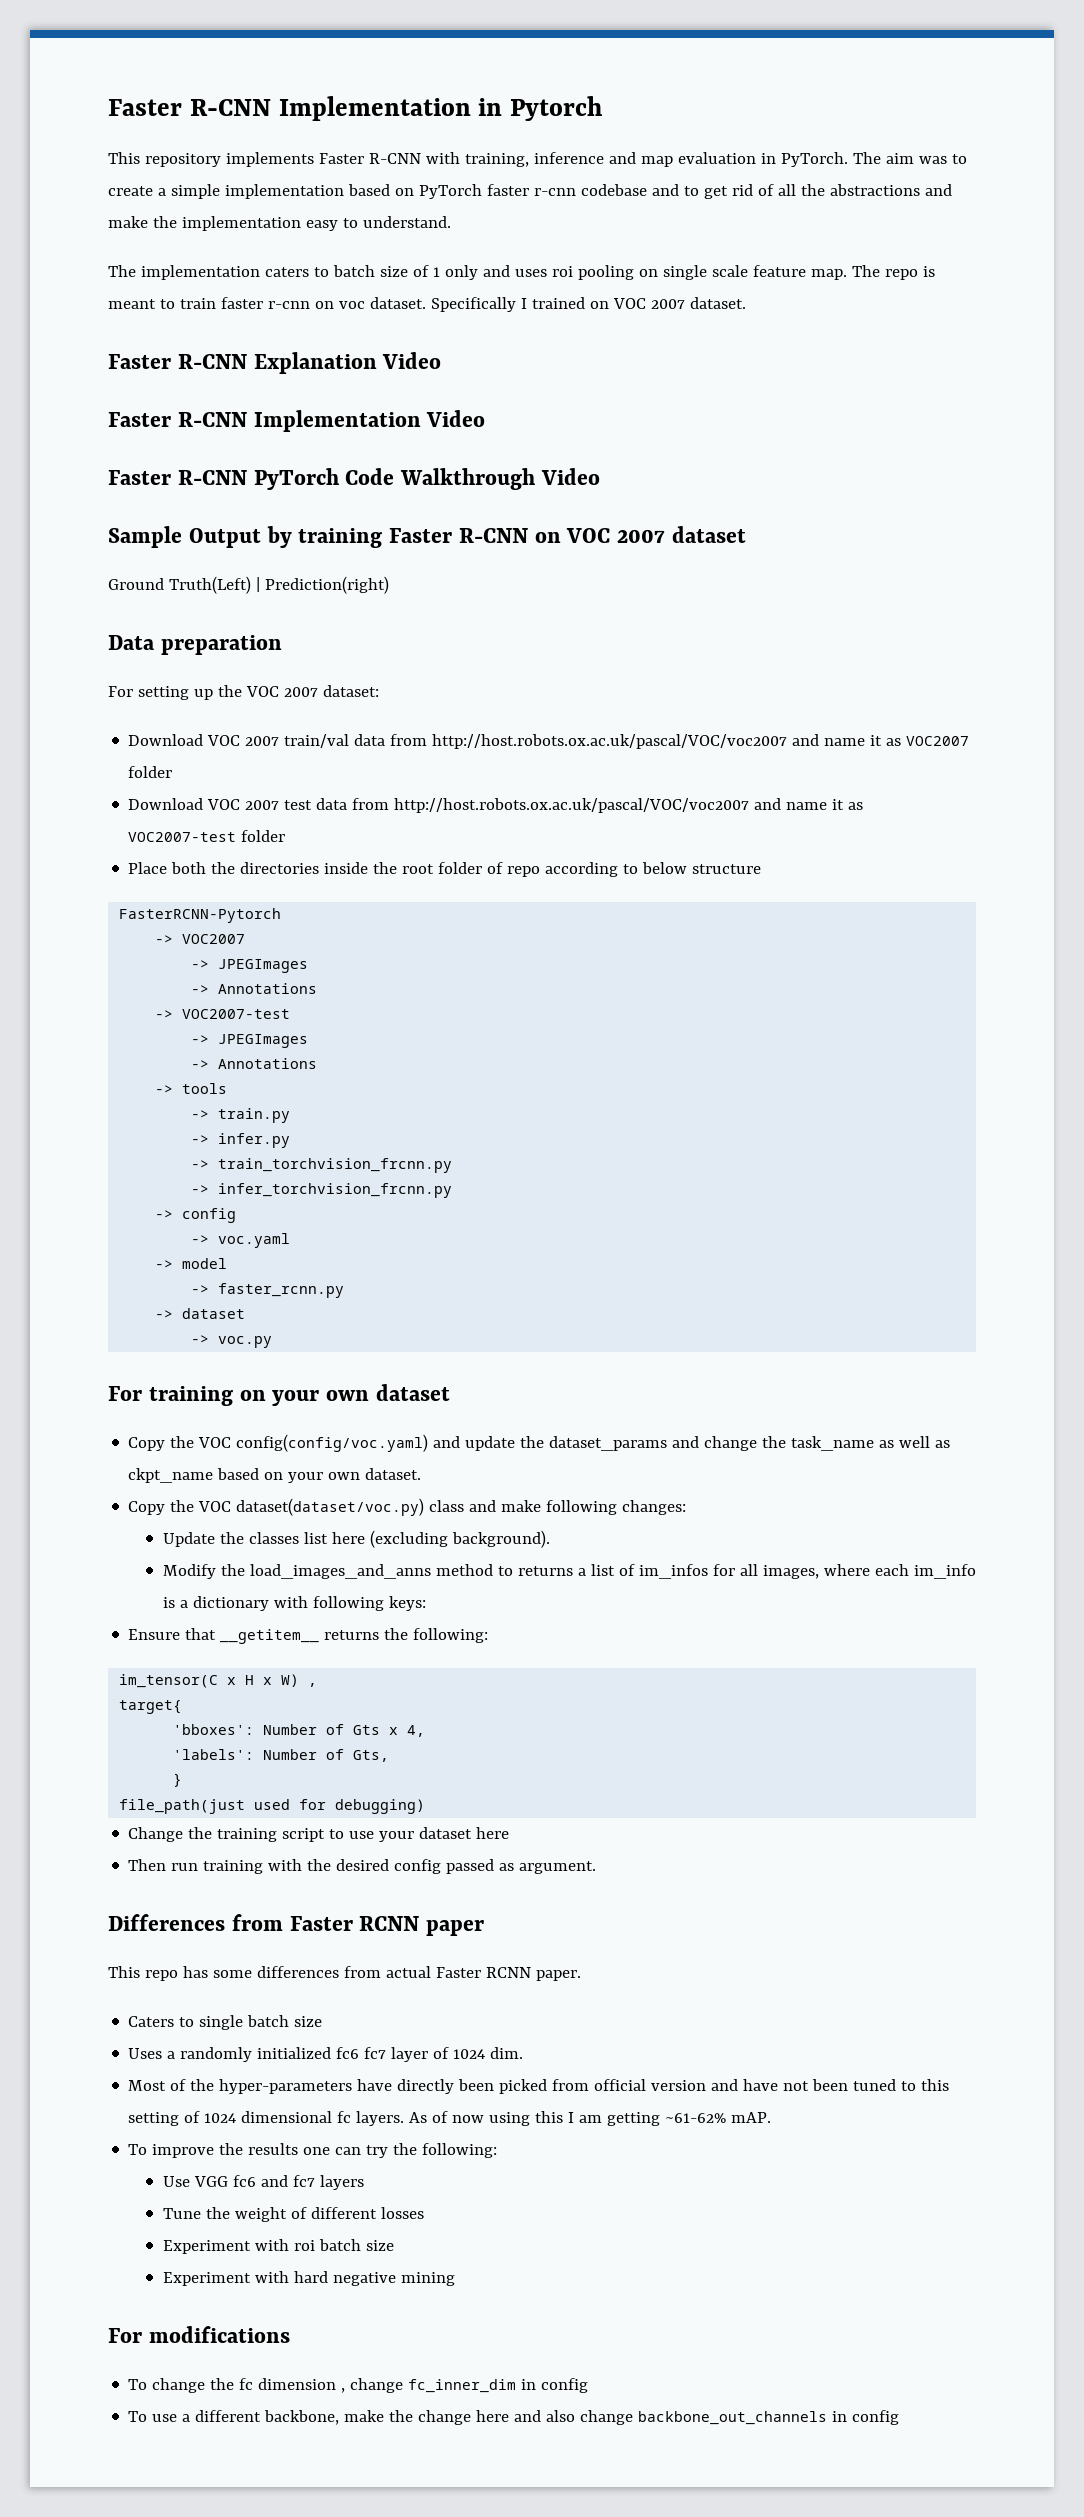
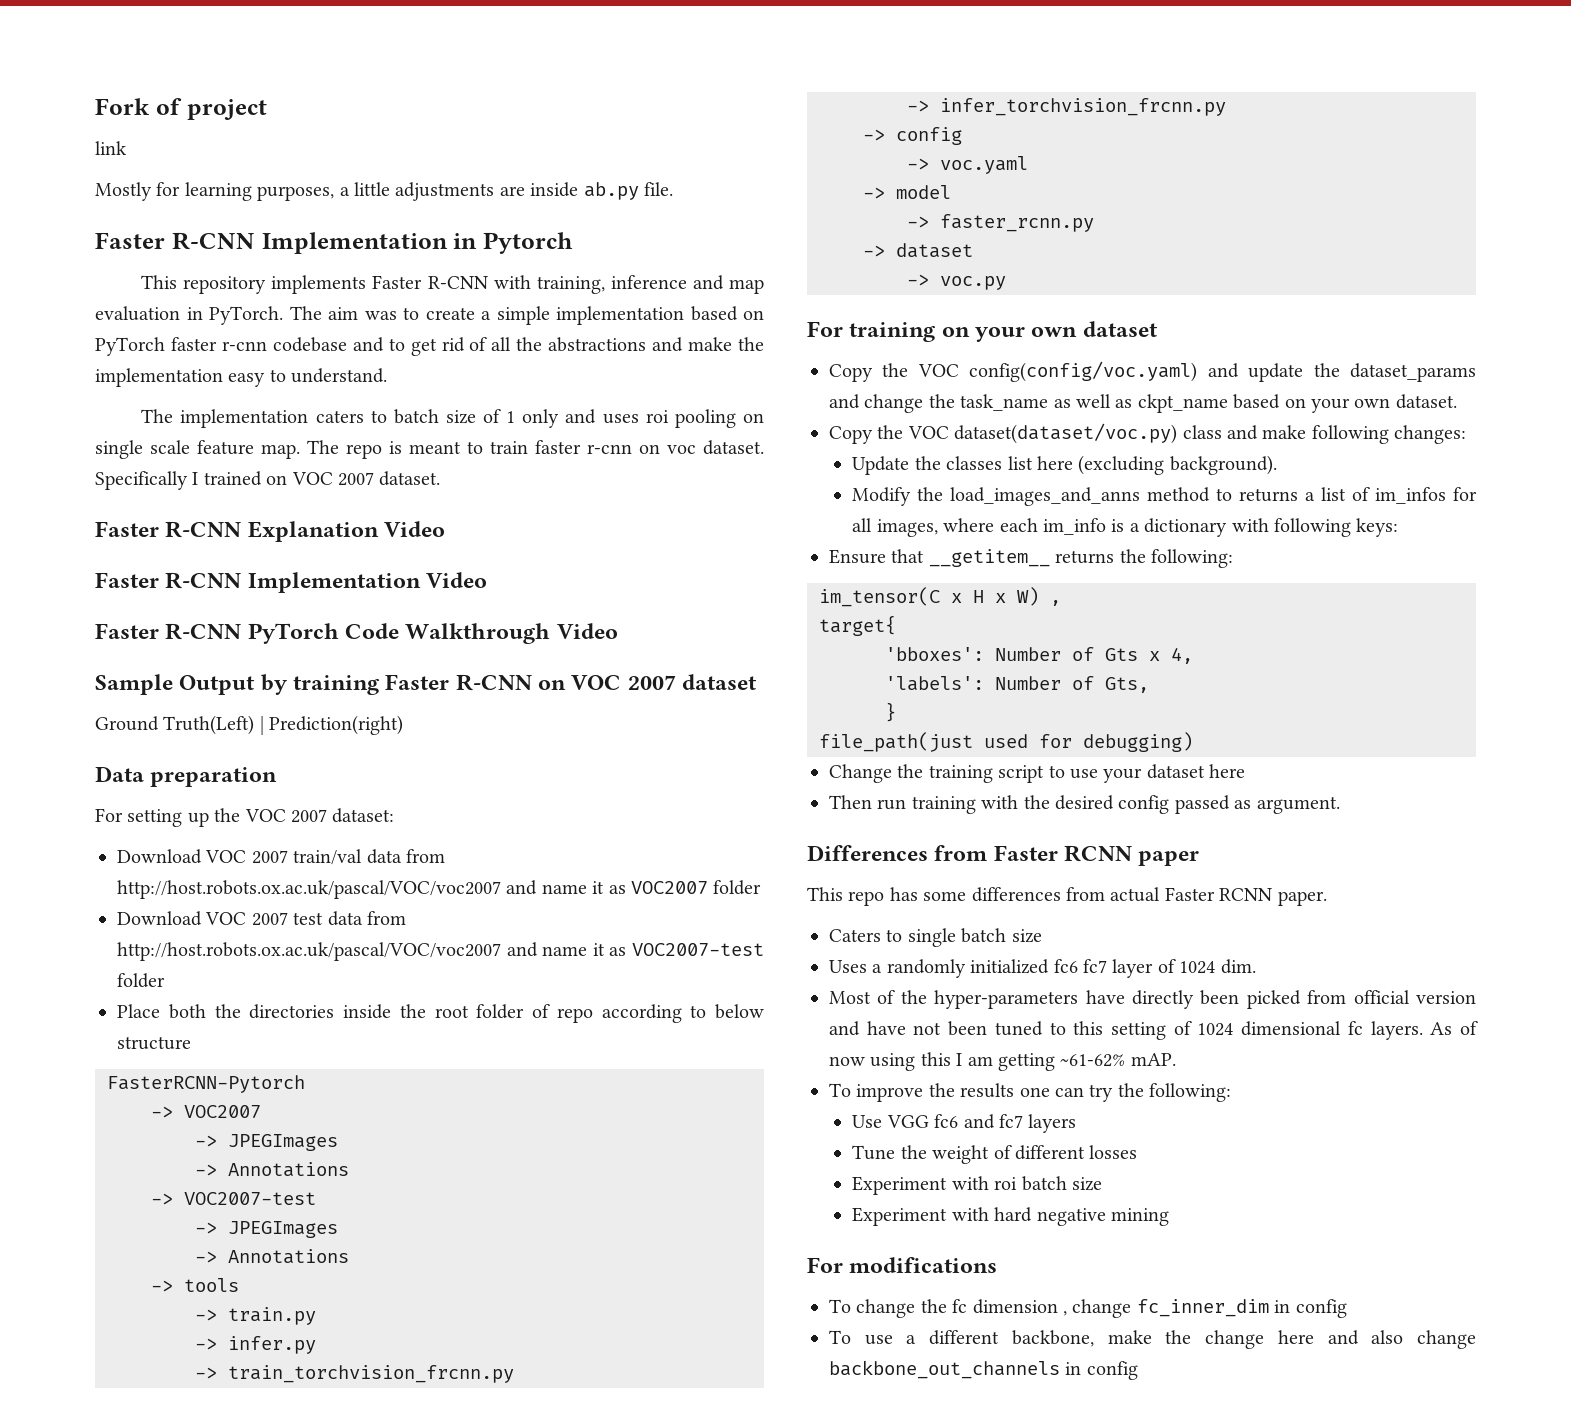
(108, 107) none -> [95,98,267,120] [95,141,127,155] [95,182,673,201] Fork of project // link // Mostly for learning purposes, a little adjustments are inside ab.py file. //

